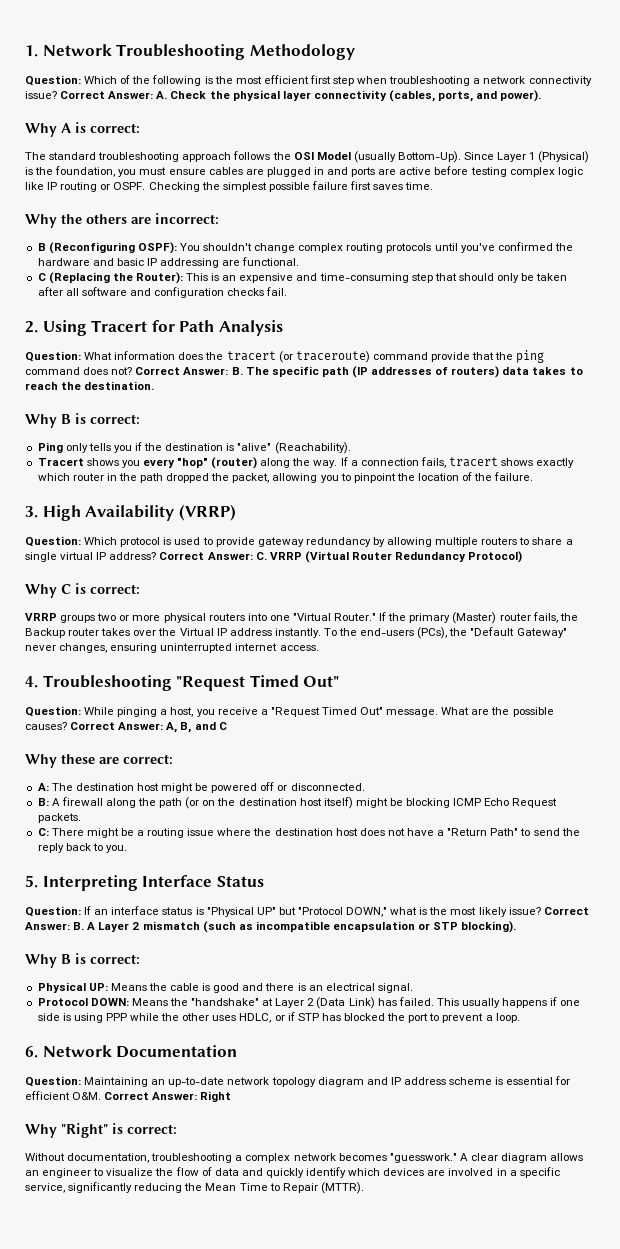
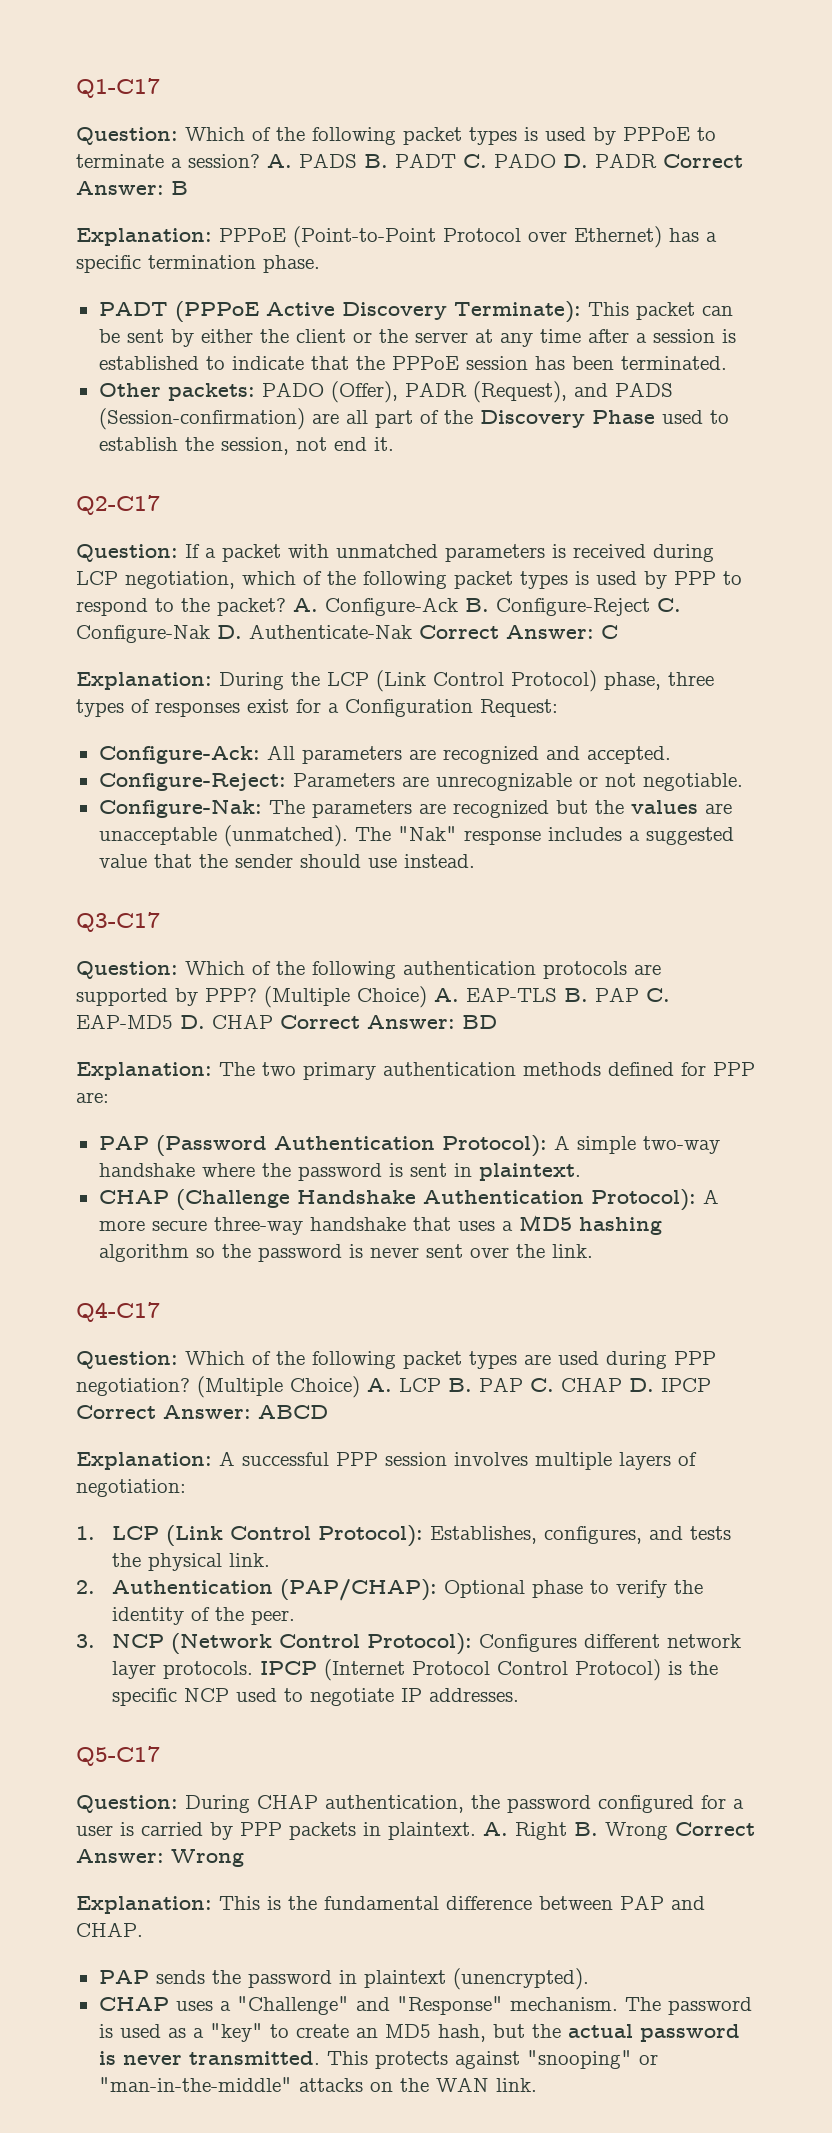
[25,44,355,60] [25,75,592,86] [25,90,542,102] [25,122,140,137] [25,151,590,163] [25,166,583,177] [25,181,434,192] [25,213,219,228] [37,242,573,254] [37,257,300,268] [37,272,568,284] [37,287,288,298] [25,320,283,336] [25,350,545,363] [25,366,583,378] [25,381,155,390] [25,413,140,428] [37,442,351,454] [37,457,575,469] [37,472,534,483] [25,504,236,521] [25,536,573,547] [25,551,523,563] [25,583,140,598] [25,612,578,624] [25,627,567,639] [25,643,319,653] [25,675,340,691] [25,706,554,717] [25,722,227,733] [25,754,173,768] [37,782,365,793] [37,797,558,809] [37,813,81,823] [37,828,580,838] [37,843,127,853] [25,875,264,891] [25,906,589,917] [25,921,517,933] [25,953,140,968] [37,982,413,993] [37,997,581,1009] [37,1012,520,1023] [25,1045,238,1058] [25,1076,571,1087] [25,1091,232,1102] [25,1123,177,1138] [25,1153,584,1163] [25,1167,560,1178] [25,1182,364,1194] 1. Network Troubleshooting Methodology // Question: Which of the following is the most efficient first step when troubleshooting a network connectivity issue? Correct Answer: A. Check the physical layer connectivity (cables, ports, and power). // Why A is correct: // The standard troubleshooting approach follows the OSI Model (usually Bottom-Up). Since Layer 1 (Physical) is the foundation, you must ensure cables are plugged in and ports are active before testing complex logic like IP routing or OSPF. Checking the simplest possible failure first saves time. // Why the others are incorrect: // B (Reconfiguring OSPF): You shouldn't change complex routing protocols until you've confirmed the hardware and basic IP addressing are functional. // C (Replacing the Router): This is an expensive and time-consuming step that should only be taken after all software and configuration checks fail. // 2. Using Tracert for Path Analysis // Question: What information does the tracert (or traceroute) command provide that the ping command does not? Correct Answer: B. The specific path (IP addresses of routers) data takes to reach the destination. // Why B is correct: // Ping only tells you if the destination is "alive" (Reachability). // Tracert shows you every "hop" (router) along the way. If a connection fails, tracert shows exactly which router in the path dropped the packet, allowing you to pinpoint the location of the failure. // 3. High Availability (VRRP) // Question: Which protocol is used to provide gateway redundancy by allowing multiple routers to share a single virtual IP address? Correct Answer: C. VRRP (Virtual Router Redundancy Protocol) // Why C is correct: // VRRP groups two or more physical routers into one "Virtual Router." If the primary (Master) router fails, the Backup router takes over the Virtual IP address instantly. To the end-users (PCs), the "Default Gateway" never changes, ensuring uninterrupted internet access. // 4. Troubleshooting "Request Timed Out" // Question: While pinging a host, you receive a "Request Timed Out" message. What are the possible causes? Correct Answer: A, B, and C // Why these are correct: // A: The destination host might be powered off or disconnected. // B: A firewall along the path (or on the destination host itself) might be blocking ICMP Echo Request packets. // C: There might be a routing issue where the destination host does not have a "Return Path" to send the reply back to you. // 5. Interpreting Interface Status // Question: If an interface status is "Physical UP" but "Protocol DOWN," what is the most likely issue? Correct Answer: B. A Layer 2 mismatch (such as incompatible encapsulation or STP blocking). // Why B is correct: // Physical UP: Means the cable is good and there is an electrical signal. // Protocol DOWN: Means the "handshake" at Layer 2 (Data Link) has failed. This usually happens if one side is using PPP while the other uses HDLC, or if STP has blocked the port to prevent a loop. // 6. Network Documentation // Question: Maintaining an up-to-date network topology diagram and IP address scheme is essential for efficient O&M. Correct Answer: Right // Why "Right" is correct: // Without documentation, troubleshooting a complex network becomes "guesswork." A clear diagram allows an engineer to visualize the flow of data and quickly identify which devices are involved in a specific service, significantly reducing the Mean Time to Repair (MTTR). -> [76,78,160,98] [76,127,716,145] [76,153,743,168] [76,181,188,195] [76,226,717,248] [76,255,320,273] [98,301,733,323] [98,329,736,347] [98,356,727,370] [98,381,673,403] [98,408,729,430] [98,437,394,455] [76,495,160,515] [76,544,714,562] [76,571,742,589] [76,597,681,616] [76,624,618,643] [76,670,714,692] [76,699,558,717] [98,745,671,764] [98,773,743,791] [98,799,732,818] [98,825,734,847] [98,854,475,868] [76,912,160,932] [76,961,661,979] [76,986,670,1008] [76,1014,497,1029] [76,1062,755,1080] [76,1092,109,1103] [98,1135,720,1157] [98,1163,581,1181] [98,1189,719,1211] [98,1215,662,1235] [98,1244,593,1262] [76,1302,160,1322] [76,1351,716,1369] [76,1376,711,1398] [76,1405,328,1419] [76,1451,697,1470] [76,1479,186,1497] [76,1525,732,1547] [112,1553,271,1571] [76,1579,704,1601] [112,1607,296,1625] [76,1633,742,1655] [112,1659,719,1681] [112,1688,520,1706] [76,1746,160,1766] [76,1794,744,1813] [76,1822,755,1840] [76,1849,244,1867] [76,1895,705,1914] [76,1922,143,1937] [98,1968,589,1990] [98,1996,752,2015] [98,2023,740,2042] [98,2050,658,2069] [98,2077,537,2092] Q1-C17 // Question: Which of the following packet types is used by PPPoE to terminate a session? A. PADS B. PADT C. PADO D. PADR Correct Answer: B // Explanation: PPPoE (Point-to-Point Protocol over Ethernet) has a specific termination phase. // PADT (PPPoE Active Discovery Terminate): This packet can be sent by either the client or the server at any time after a session is established to indicate that the PPPoE session has been terminated. // Other packets: PADO (Offer), PADR (Request), and PADS (Session-confirmation) are all part of the Discovery Phase used to establish the session, not end it. // Q2-C17 // Question: If a packet with unmatched parameters is received during LCP negotiation, which of the following packet types is used by PPP to respond to the packet? A. Configure-Ack B. Configure-Reject C. Configure-Nak D. Authenticate-Nak Correct Answer: C // Explanation: During the LCP (Link Control Protocol) phase, three types of responses exist for a Configuration Request: // Configure-Ack: All parameters are recognized and accepted. // Configure-Reject: Parameters are unrecognizable or not negotiable. // Configure-Nak: The parameters are recognized but the values are unacceptable (unmatched). The "Nak" response includes a suggested value that the sender should use instead. // Q3-C17 // Question: Which of the following authentication protocols are supported by PPP? (Multiple Choice) A. EAP-TLS B. PAP C. EAP-MD5 D. CHAP Correct Answer: BD // Explanation: The two primary authentication methods defined for PPP are: // PAP (Password Authentication Protocol): A simple two-way handshake where the password is sent in plaintext. // CHAP (Challenge Handshake Authentication Protocol): A more secure three-way handshake that uses a MD5 hashing algorithm so the password is never sent over the link. // Q4-C17 // Question: Which of the following packet types are used during PPP negotiation? (Multiple Choice) A. LCP B. PAP C. CHAP D. IPCP Correct Answer: ABCD // Explanation: A successful PPP session involves multiple layers of negotiation: // 1. LCP (Link Control Protocol): Establishes, configures, and tests the physical link. // 2. Authentication (PAP/CHAP): Optional phase to verify the identity of the peer. // 3. NCP (Network Control Protocol): Configures different network layer protocols. IPCP (Internet Protocol Control Protocol) is the specific NCP used to negotiate IP addresses. // Q5-C17 // Question: During CHAP authentication, the password configured for a user is carried by PPP packets in plaintext. A. Right B. Wrong Correct Answer: Wrong // Explanation: This is the fundamental difference between PAP and CHAP. // PAP sends the password in plaintext (unencrypted). // CHAP uses a "Challenge" and "Response" mechanism. The password is used as a "key" to create an MD5 hash, but the actual password is never transmitted. This protects against "snooping" or "man-in-the-middle" attacks on the WAN link.

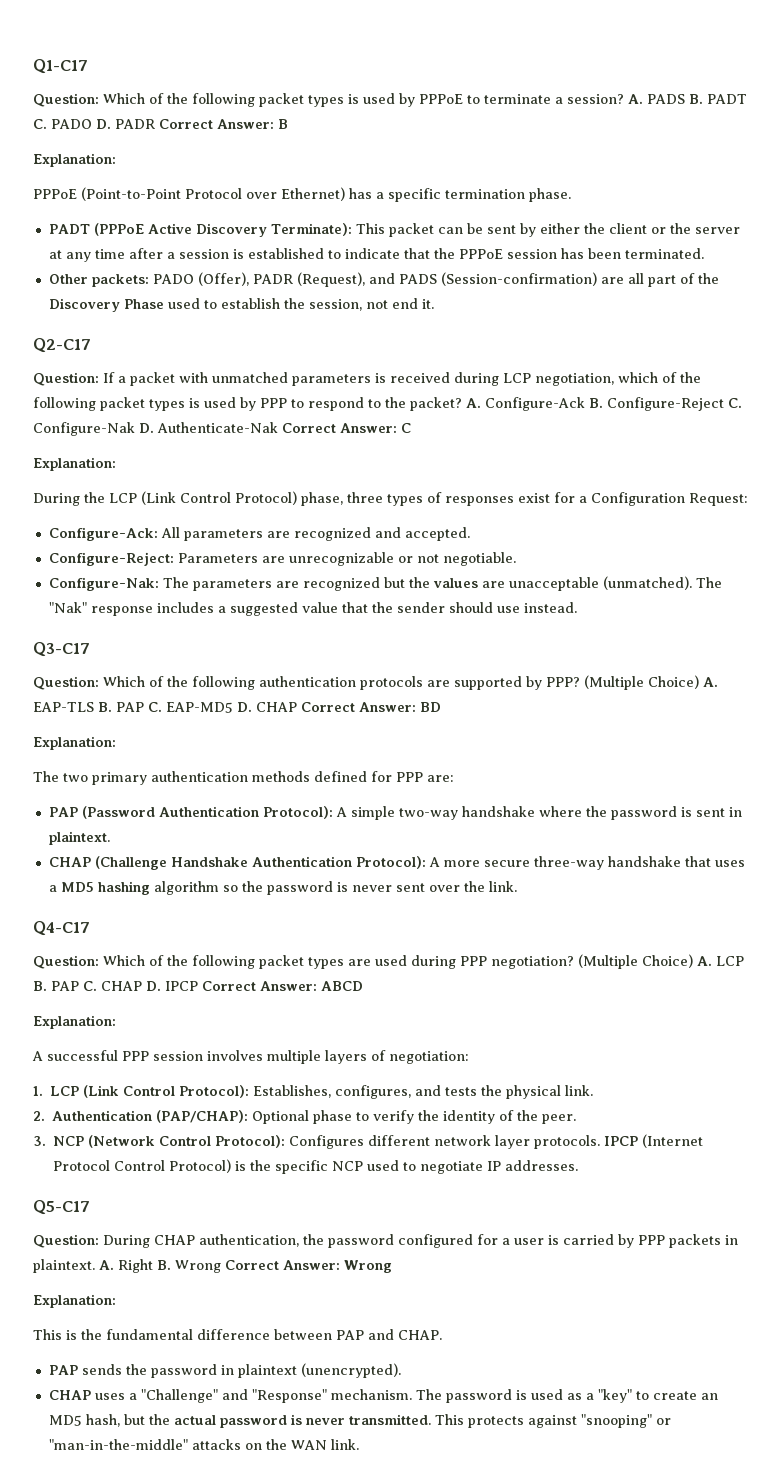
(212, 237) none -> (116, 160) //
(212, 681) none -> (116, 464) //
(212, 1071) none -> (116, 743) //
(212, 1461) none -> (116, 1022) //
(212, 1905) none -> (116, 1301) //

